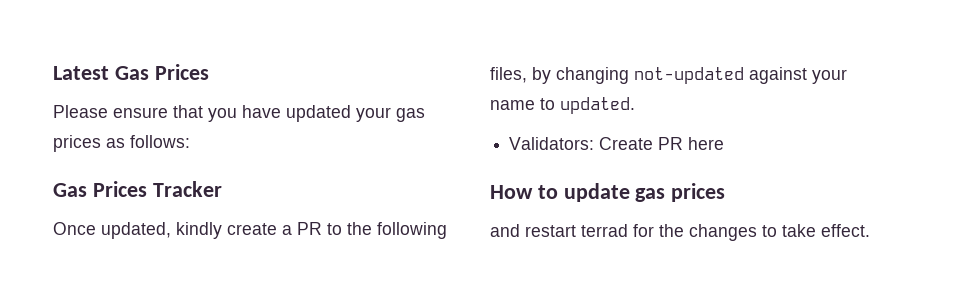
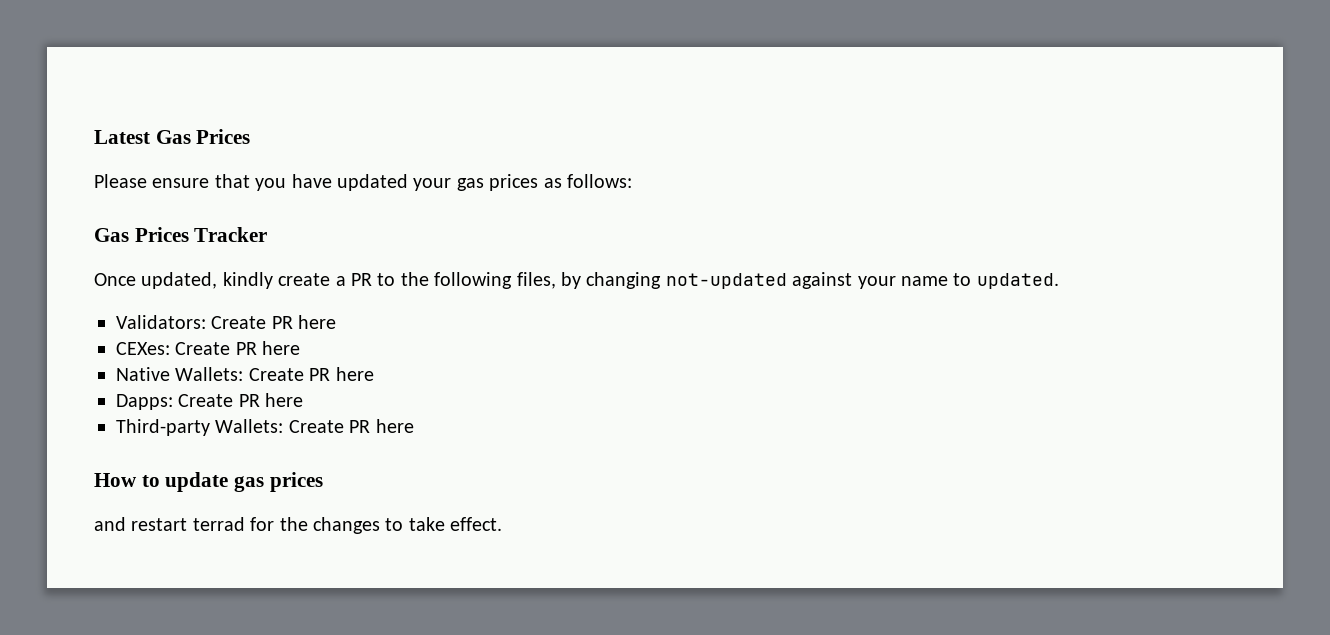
(725, 143) none -> [116,341,301,355] [116,367,374,381] [116,393,304,410] [116,419,414,436] // CEXes: Create PR here // Native Wallets: Create PR here // Dapps: Create PR here // Third-party Wallets: Create PR here

